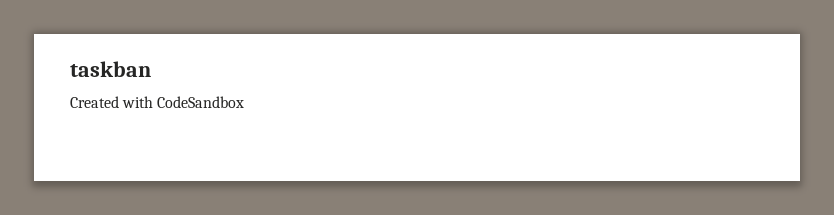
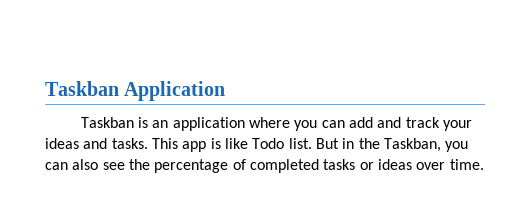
[70,61,151,77] [70,96,245,108] taskban // Created with CodeSandbox -> [45,81,226,101] [80,117,472,131] [45,138,469,152] [45,159,484,173] Taskban Application // Taskban is an application where you can add and track your ideas and tasks. This app is like Todo list. But in the Taskban, you can also see the percentage of completed tasks or ideas over time.

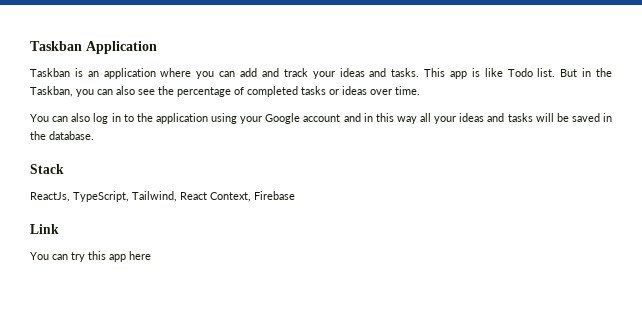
(484, 164) none -> [30,113,612,124] [30,131,94,140] [30,164,64,174] [30,191,295,202] [30,224,59,234] [30,251,151,262] // You can also log in to the application using your Google account and in this way all your ideas and tasks will be saved in the database. // Stack // ReactJs, TypeScript, Tailwind, React Context, Firebase // Link // You can try this app here

